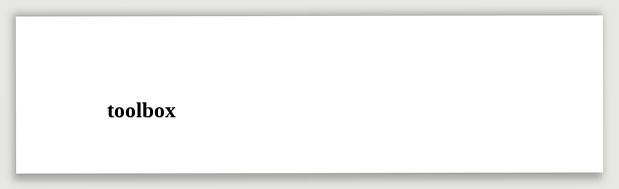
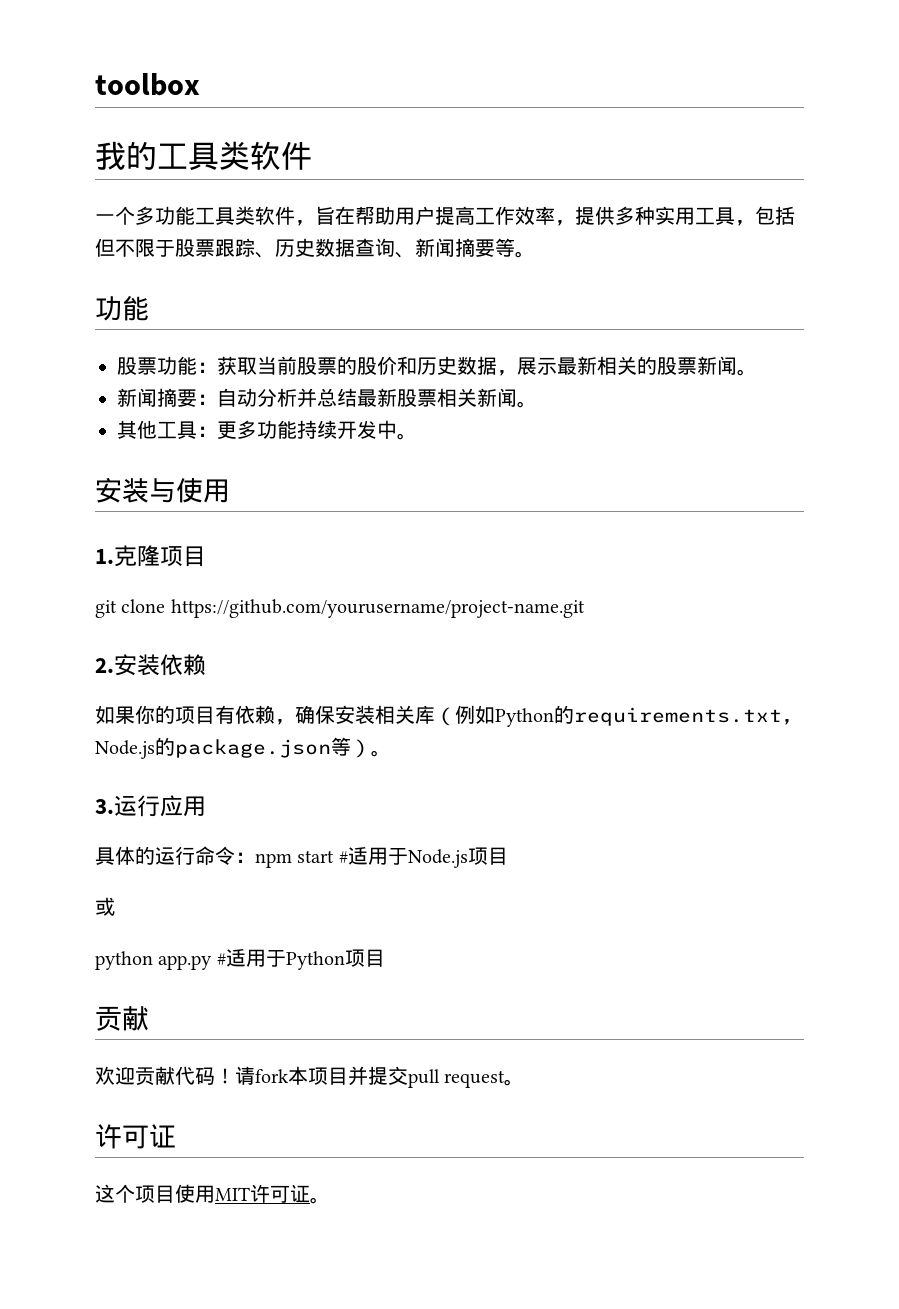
(177, 110) none -> [95,141,312,171] [95,206,795,226] [95,238,535,258] [95,296,149,321] [117,356,757,376] [117,388,537,408] [117,420,417,440] [95,477,230,503] [95,545,206,567] [95,599,585,618] [95,654,206,676] [95,705,802,727] [95,737,391,759] [95,795,206,817] [95,846,508,868] [95,897,115,916] [95,949,385,970] [95,1006,149,1031] [95,1066,525,1088] [95,1124,176,1149] [95,1184,330,1204] // 我的工具类软件 // 一个多功能工具类软件，旨在帮助用户提高工作效率，提供多种实用工具，包括但不限于股票跟踪、历史数据查询、新闻摘要等。 // 功能 // 股票功能：获取当前股票的股价和历史数据，展示最新相关的股票新闻。 // 新闻摘要：自动分析并总结最新股票相关新闻。 // 其他工具：更多功能持续开发中。 // 安装与使用 // 1.克隆项目 // git clone https://github.com/yourusername/project-name.git // 2.安装依赖 // 如果你的项目有依赖，确保安装相关库（例如Python的requirements.txt，Node.js的package.json等）。 // 3.运行应用 // 具体的运行命令：npm start #适用于Node.js项目 // 或 // python app.py #适用于Python项目 // 贡献 // 欢迎贡献代码！请fork本项目并提交pull request。 // 许可证 // 这个项目使用MIT许可证。

